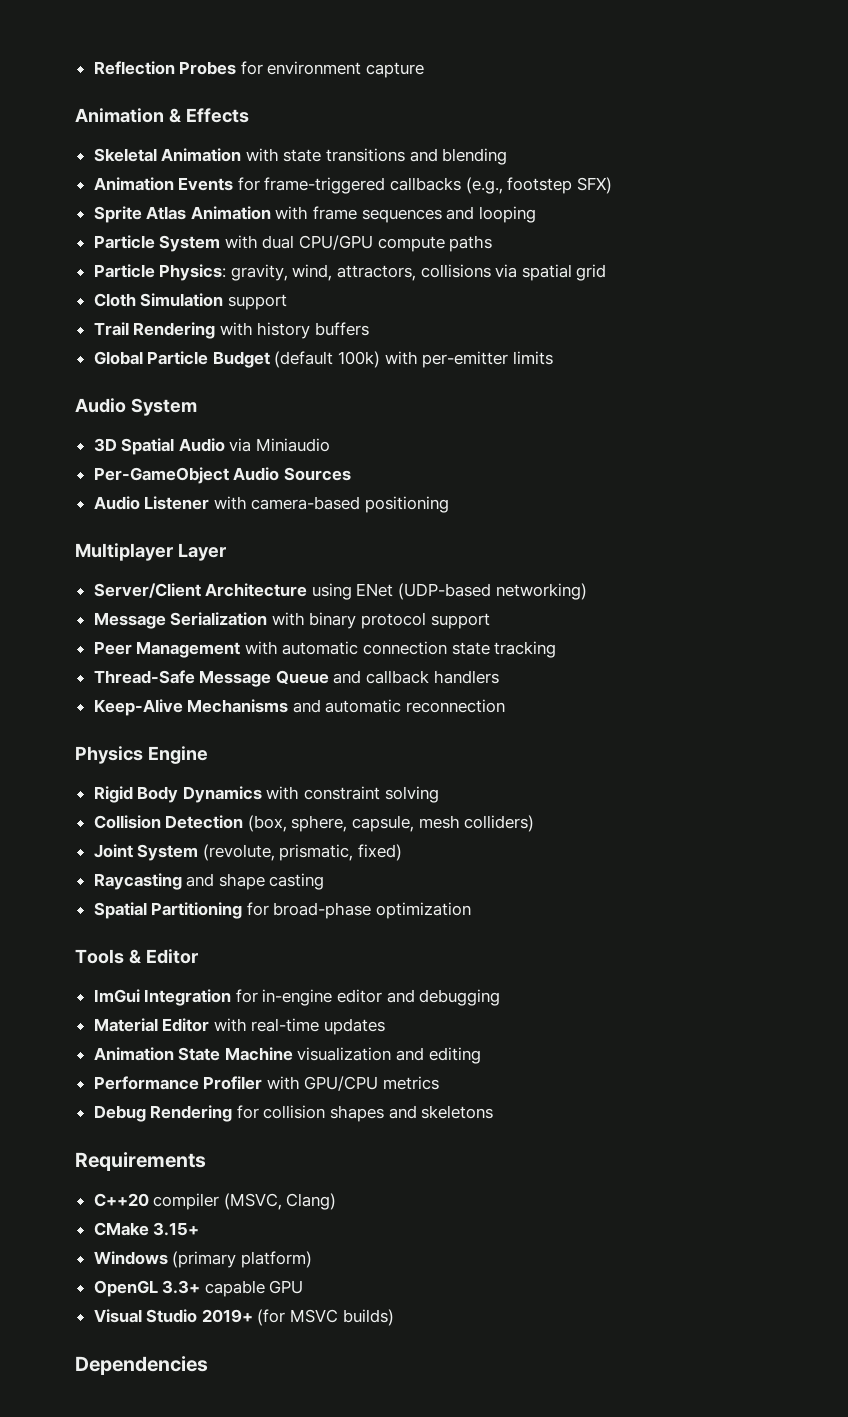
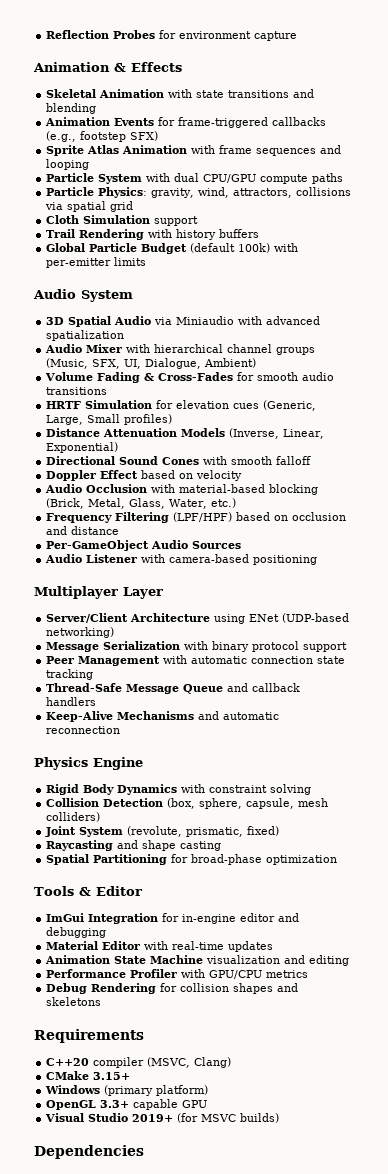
(331, 445) none -> [238,316,321,325] [46,330,125,341] [45,344,316,355] [46,358,257,369] [45,372,335,383] [46,387,108,395] [46,400,317,411] [46,414,173,425] [46,428,325,439] [46,442,119,453] [46,456,312,465] [46,470,243,481] [45,484,319,495] [46,498,237,509] [46,512,347,523] [46,526,120,535] with advanced spatialization // Audio Mixer with hierarchical channel groups (Music, SFX, UI, Dialogue, Ambient) // Volume Fading & Cross-Fades for smooth audio transitions // HRTF Simulation for elevation cues (Generic, Large, Small profiles) // Distance Attenuation Models (Inverse, Linear, Exponential) // Directional Sound Cones with smooth falloff // Doppler Effect based on velocity // Audio Occlusion with material-based blocking (Brick, Metal, Glass, Water, etc.) // Frequency Filtering (LPF/HPF) based on occlusion and distance

